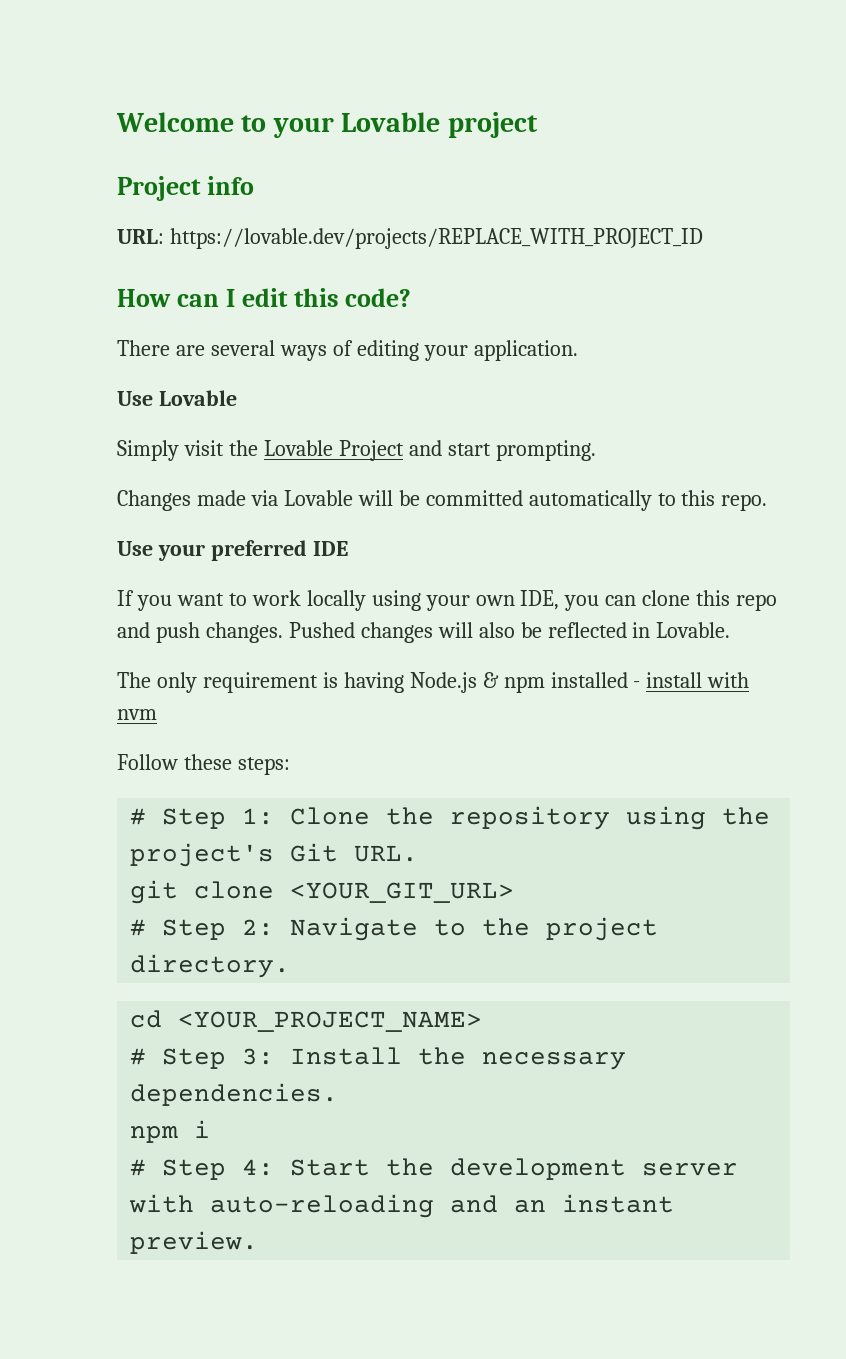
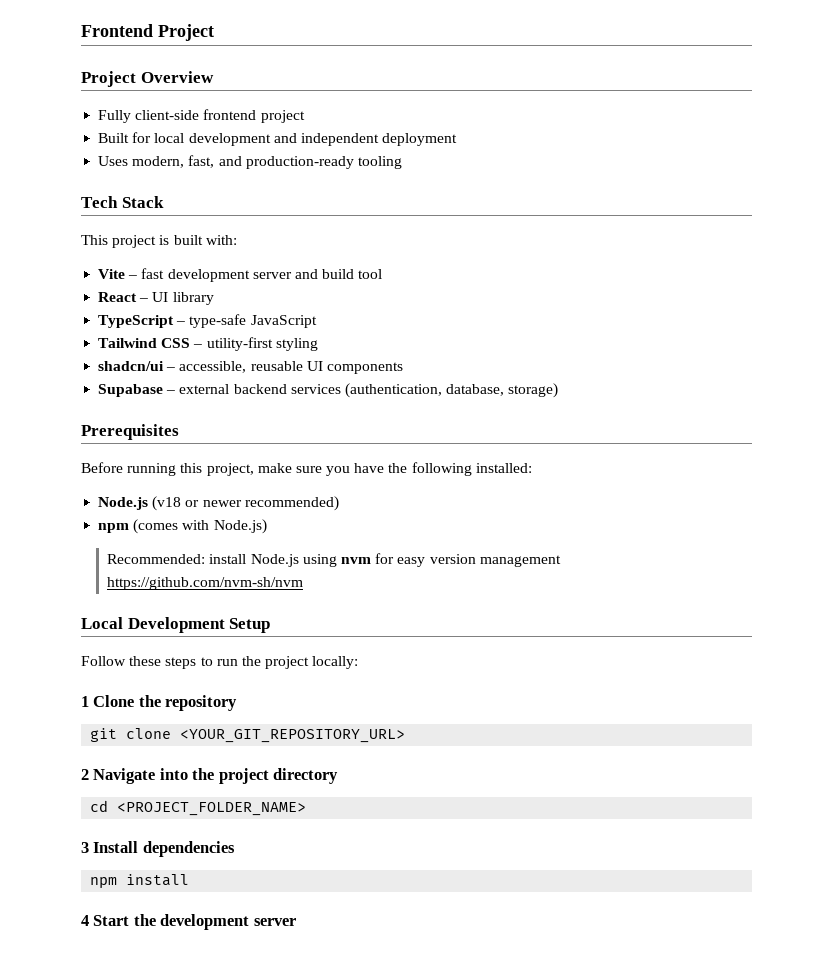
[116,112,538,138] [117,176,254,201] [117,228,703,249] [117,288,412,307] [117,340,578,361] [117,390,237,406] [117,440,596,461] [117,490,768,511] [117,540,348,561] [117,590,778,611] [117,622,731,643] [117,672,750,693] [117,709,157,720] [117,754,290,775] [130,806,771,830] [130,843,419,867] [130,880,515,904] [130,917,659,941] [130,954,291,978] Welcome to your Lovable project // Project info // URL: https://lovable.dev/projects/REPLACE_WITH_PROJECT_ID // How can I edit this code? // There are several ways of editing your application. // Use Lovable // Simply visit the Lovable Project and start prompting. // Changes made via Lovable will be committed automatically to this repo. // Use your preferred IDE // If you want to work locally using your own IDE, you can clone this repo and push changes. Pushed changes will also be reflected in Lovable. // The only requirement is having Node.js & npm installed - install with nvm // Follow these steps: // # Step 1: Clone the repository using the project's Git URL. // git clone <YOUR_GIT_URL> // # Step 2: Navigate to the project directory. -> [81,24,214,41] [81,71,214,87] [98,109,305,123] [98,132,458,146] [98,155,402,169] [81,196,164,208] [81,235,237,248] [98,268,383,282] [98,292,214,305] [98,314,317,328] [98,337,318,351] [98,361,403,374] [98,383,559,398] [81,424,179,440] [81,462,532,476] [98,496,339,511] [98,519,267,534] [107,553,561,567] [107,577,304,590] [81,617,271,633] [81,656,359,669] [81,695,238,711] [90,728,406,743] [81,768,339,784] Frontend Project // Project Overview // Fully client-side frontend project // Built for local development and independent deployment // Uses modern, fast, and production-ready tooling // Tech Stack // This project is built with: // Vite – fast development server and build tool // React – UI library // TypeScript – type-safe JavaScript // Tailwind CSS – utility-first styling // shadcn/ui – accessible, reusable UI components // Supabase – external backend services (authentication, database, storage) // Prerequisites // Before running this project, make sure you have the following installed: // Node.js (v18 or newer recommended) // npm (comes with Node.js) // Recommended: install Node.js using nvm for easy version management https://github.com/nvm-sh/nvm // Local Development Setup // Follow these steps to run the project locally: // 1 Clone the repository // git clone <YOUR_GIT_REPOSITORY_URL> // 2 Navigate into the project directory
[178,1011,483,1032] [130,1047,627,1070] [130,1083,339,1106] [130,1120,211,1143] [130,1158,739,1180] [129,1194,675,1218] [130,1231,259,1254] <YOUR_PROJECT_NAME> // # Step 3: Install the necessary dependencies. // npm i // # Step 4: Start the development server with auto-reloading and an instant preview. -> [117,802,307,816] [81,841,235,857] [90,874,190,888] [81,914,296,930] <PROJECT_FOLDER_NAME> // 3 Install dependencies // npm install // 4 Start the development server

